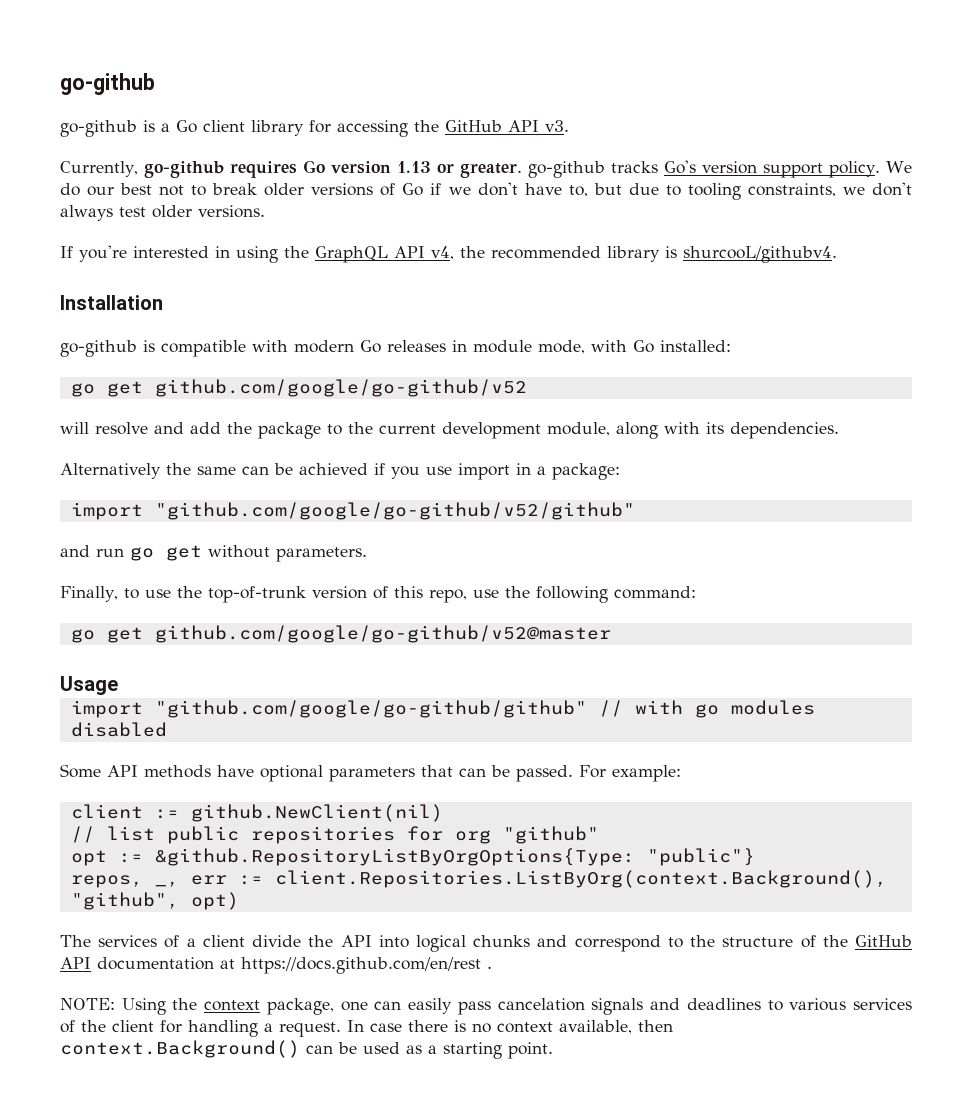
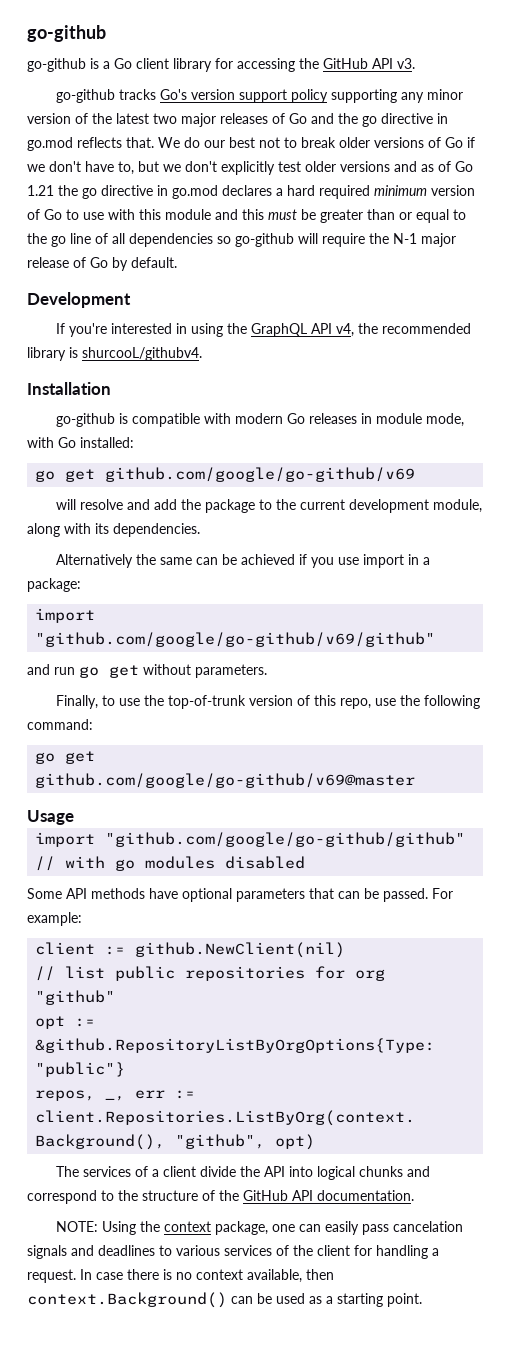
[60,160,523,178] Currently, go-github requires Go version 1.13 or greater. -> (415, 63) none
[829,161,881,178] policy. -> [290,89,463,103] [27,113,448,127] [27,137,154,151] policy supporting any minor version of the latest two major releases of Go and the go directive in go.mod reflects that.
[628,182,912,200] [60,205,113,221] due to tooling constraints, we don't always -> [163,161,275,175] we don't explicitly
[198,205,265,218] versions. -> [340,161,473,172] [27,185,475,199] [27,209,466,223] [27,233,456,247] [27,257,177,271] [27,292,131,308] versions and as of Go 1.21 the go directive in go.mod declares a hard required minimum version of Go to use with this module and this must be greater than or equal to the go line of all dependencies so go-github will require the N-1 major release of Go by default. // Development
[154,379,527,397] github.com/google/go-github/v52 -> [105,467,416,482] github.com/google/go-github/v69
[154,502,635,520] "github.com/google/go-github/v52/github" -> [35,632,436,647] "github.com/google/go-github/v69/github"
[154,625,611,643] github.com/google/go-github/v52@master -> [35,773,416,788] github.com/google/go-github/v69@master
[97,957,492,974] documentation at https://docs.github.com/en/rest . -> [317,1190,414,1201] documentation.

